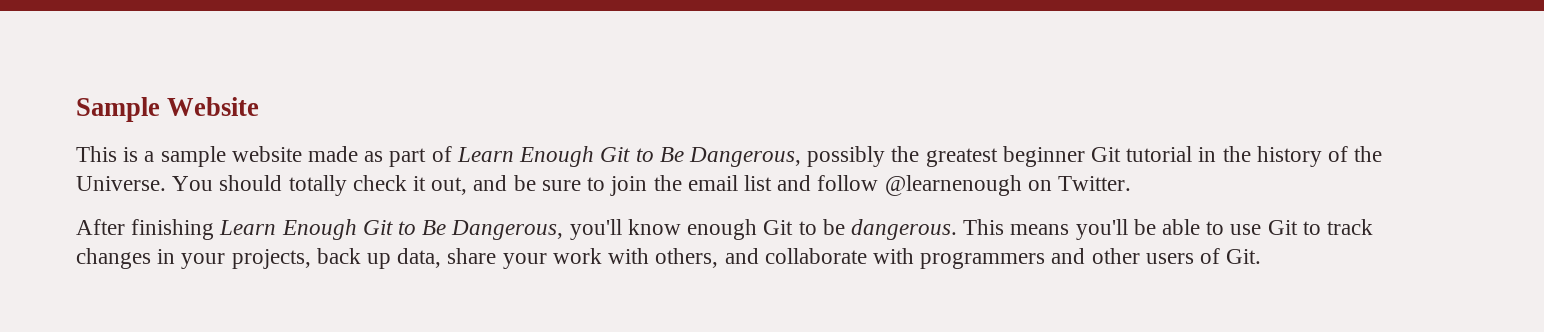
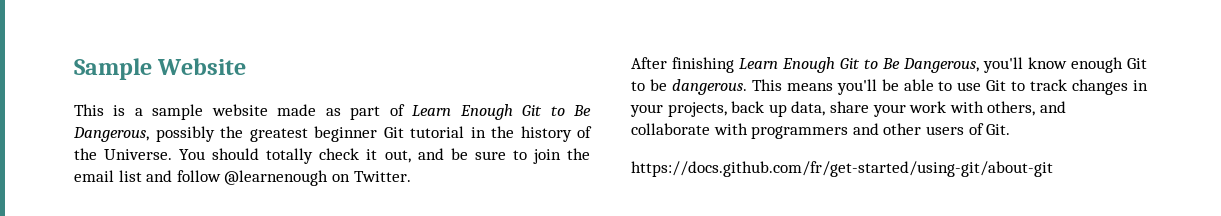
(1262, 256) none -> [631,161,1053,177] // https://docs.github.com/fr/get-started/using-git/about-git

